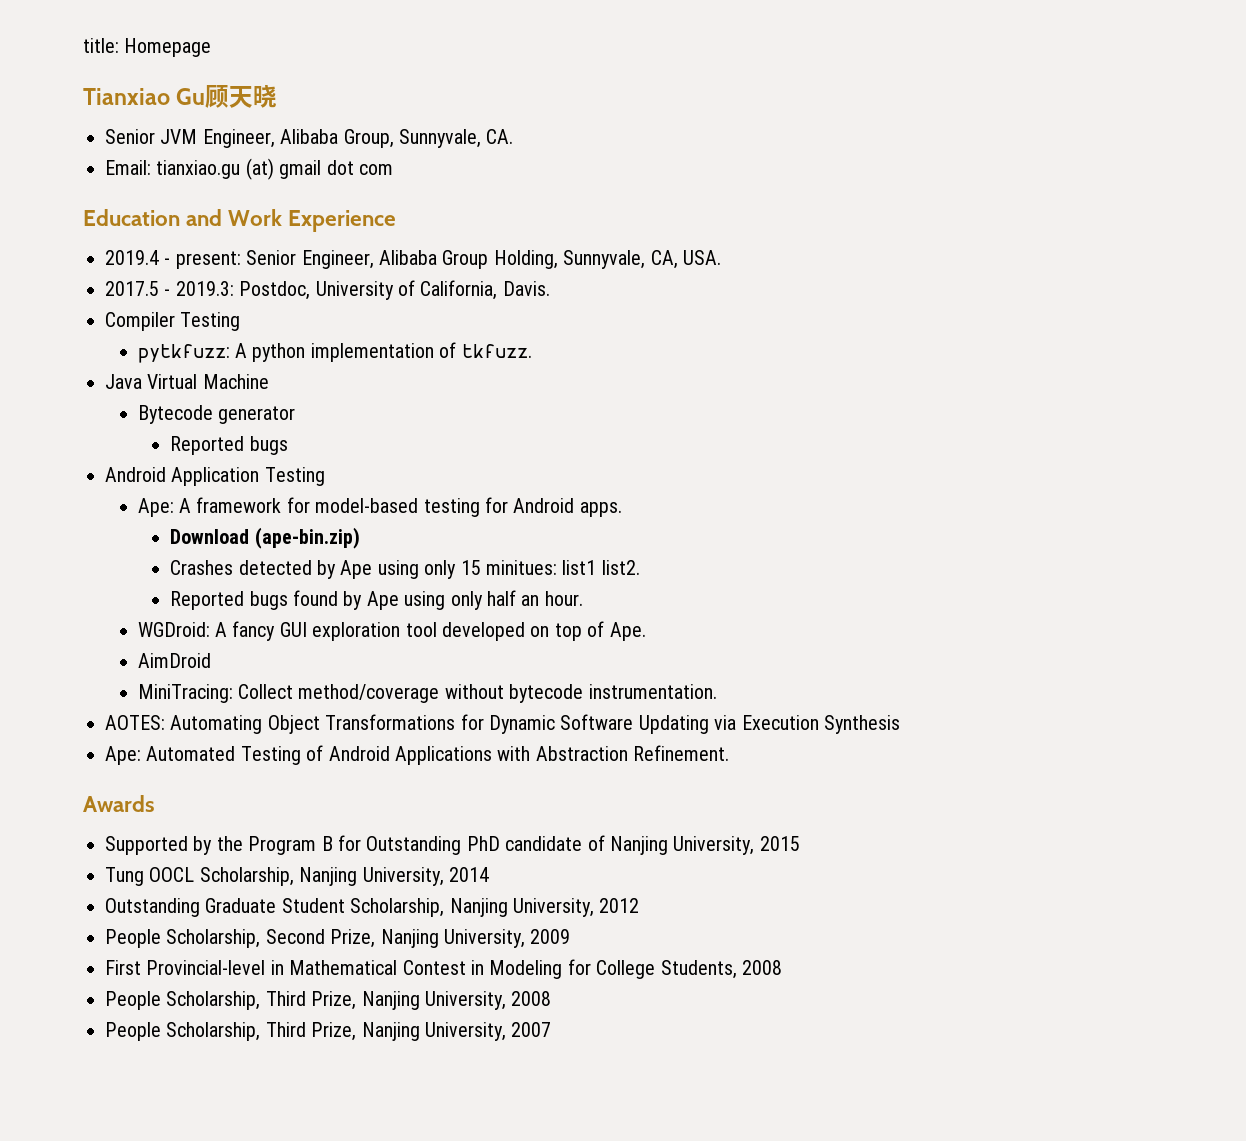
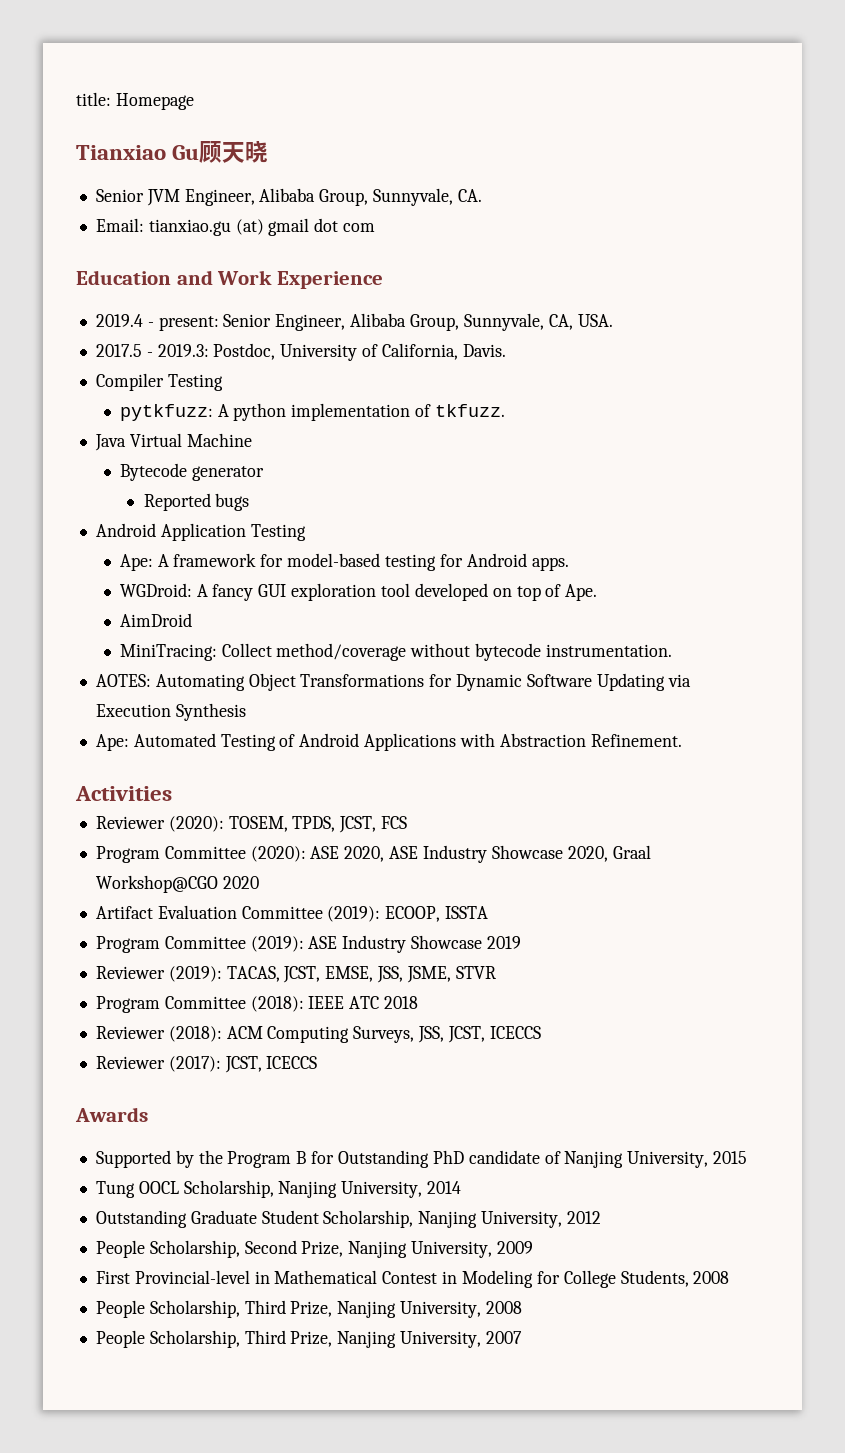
[442,250,558,269] Group Holding, -> [409,314,459,331] Group,
[170,527,360,549] [170,560,640,579] [170,590,583,610] // Download (ape-bin.zip) // Crashes detected by Ape using only 15 minitues: list1 list2. // Reported bugs found by Ape using only half an hour. -> (569, 564) none
(730, 753) none -> [75,786,172,801] [95,816,408,833] [95,845,651,863] [95,875,259,893] [95,905,489,922] [95,935,521,953] [95,966,496,983] [95,996,419,1013] [95,1026,541,1043] [95,1056,318,1073] // Activities // Reviewer (2020): TOSEM, TPDS, JCST, FCS // Program Committee (2020): ASE 2020, ASE Industry Showcase 2020, Graal Workshop@CGO 2020 // Artifact Evaluation Committee (2019): ECOOP, ISSTA // Program Committee (2019): ASE Industry Showcase 2019 // Reviewer (2019): TACAS, JCST, EMSE, JSS, JSME, STVR // Program Committee (2018): IEEE ATC 2018 // Reviewer (2018): ACM Computing Surveys, JSS, JCST, ICECCS // Reviewer (2017): JCST, ICECCS

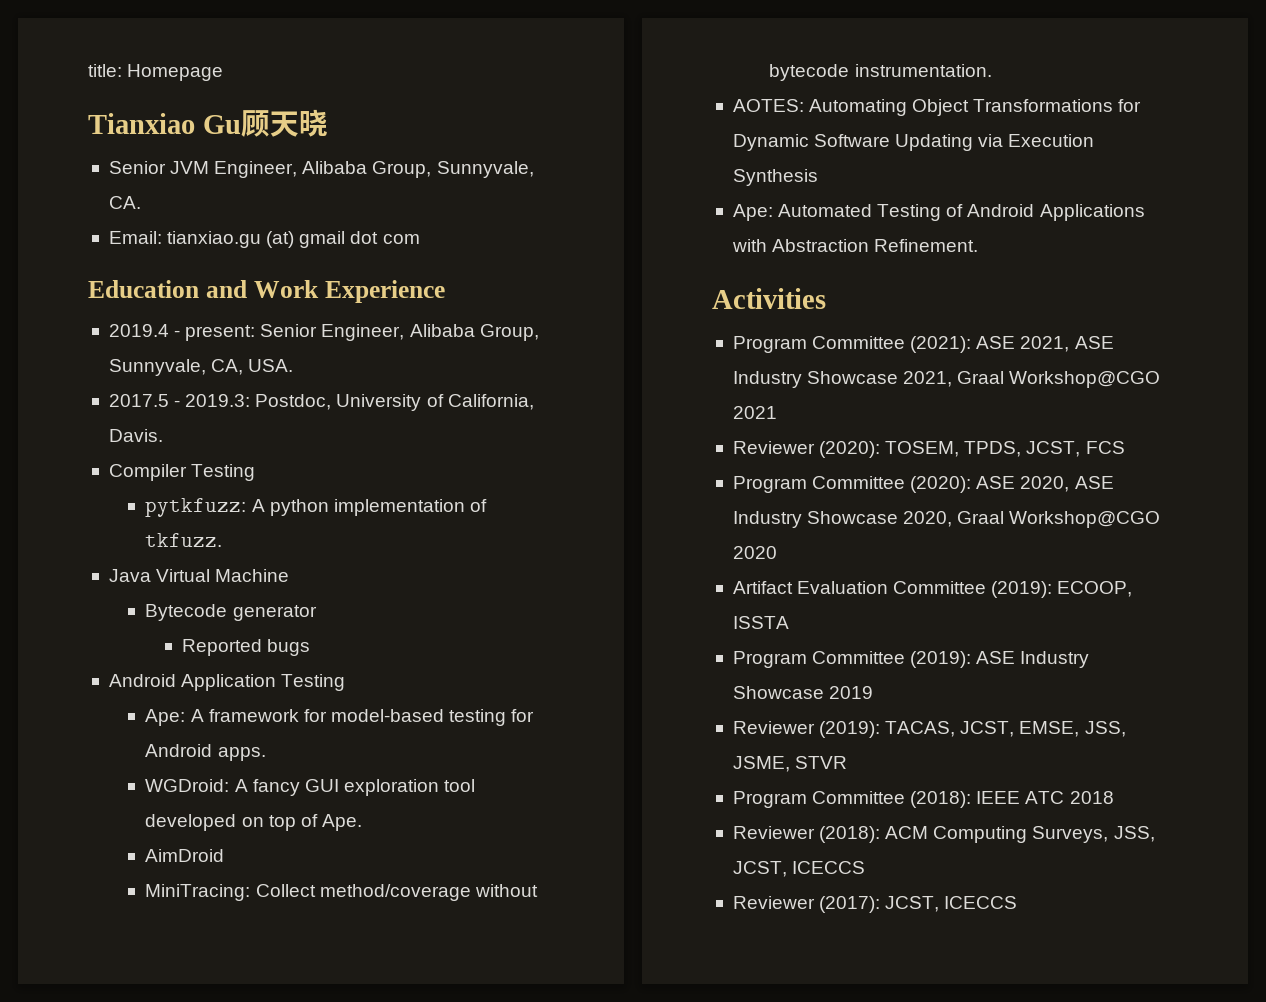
(172, 793) none -> [732,336,1114,353] [732,371,1161,388] [732,406,777,419] // Program Committee (2021): ASE 2021, ASE Industry Showcase 2021, Graal Workshop@CGO 2021
[75,1107,148,1122] [95,1150,748,1168] [95,1180,462,1198] [95,1210,601,1228] [95,1240,533,1258] [95,1270,730,1288] [95,1300,522,1318] [95,1330,522,1348] // Awards // Supported by the Program B for Outstanding PhD candidate of Nanjing University, 2015 // Tung OOCL Scholarship, Nanjing University, 2014 // Outstanding Graduate Student Scholarship, Nanjing University, 2012 // People Scholarship, Second Prize, Nanjing University, 2009 // First Provincial-level in Mathematical Contest in Modeling for College Students, 2008 // People Scholarship, Third Prize, Nanjing University, 2008 // People Scholarship, Third Prize, Nanjing University, 2007 -> (1018, 902) none

